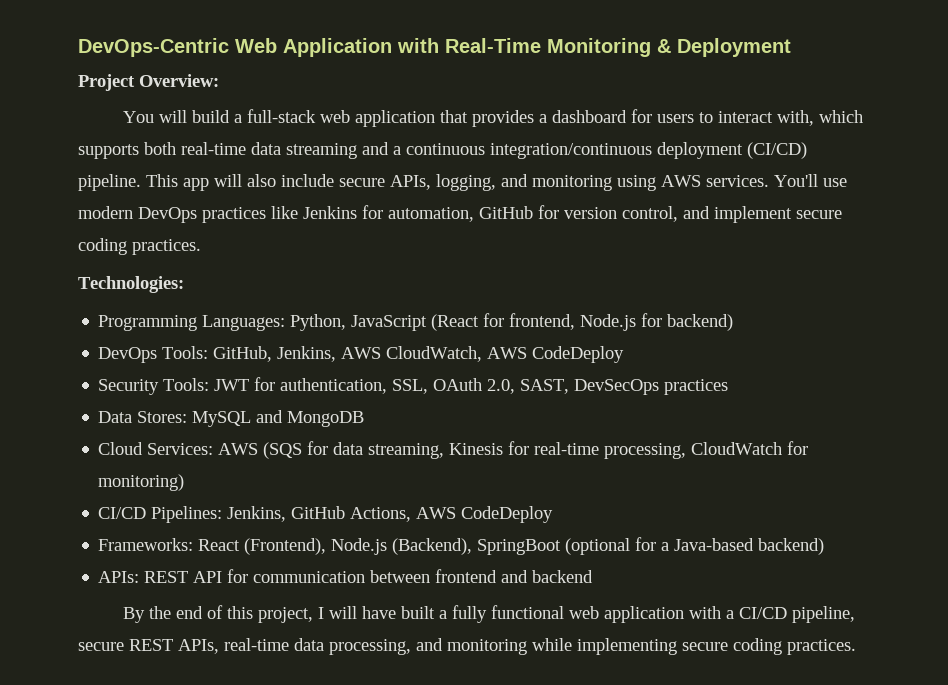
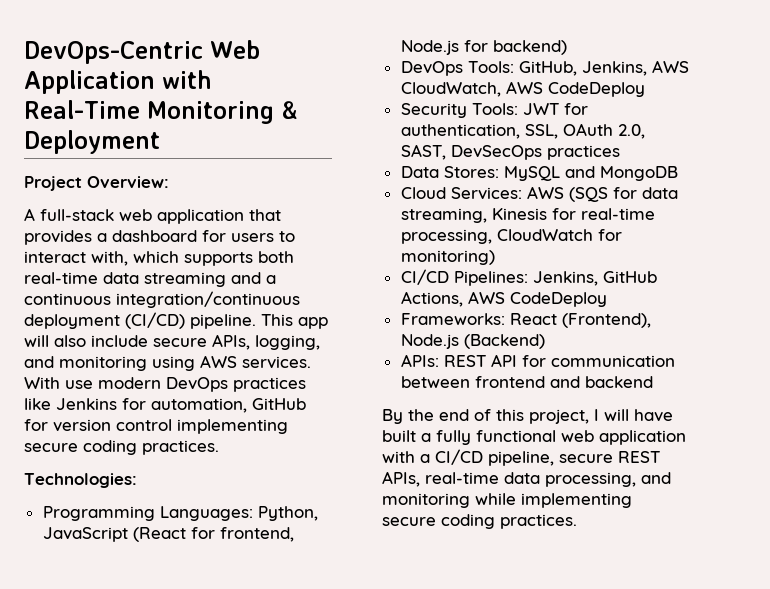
[123,110,243,123] You will build a -> [24,208,35,221] A
[774,174,818,187] You'll -> [24,377,60,389] With
[622,206,792,223] control, and implement -> [116,419,288,434] control implementing
[392,537,825,555] (Backend), SpringBoot (optional for a Java-based backend) -> [463,334,545,349] (Backend)

